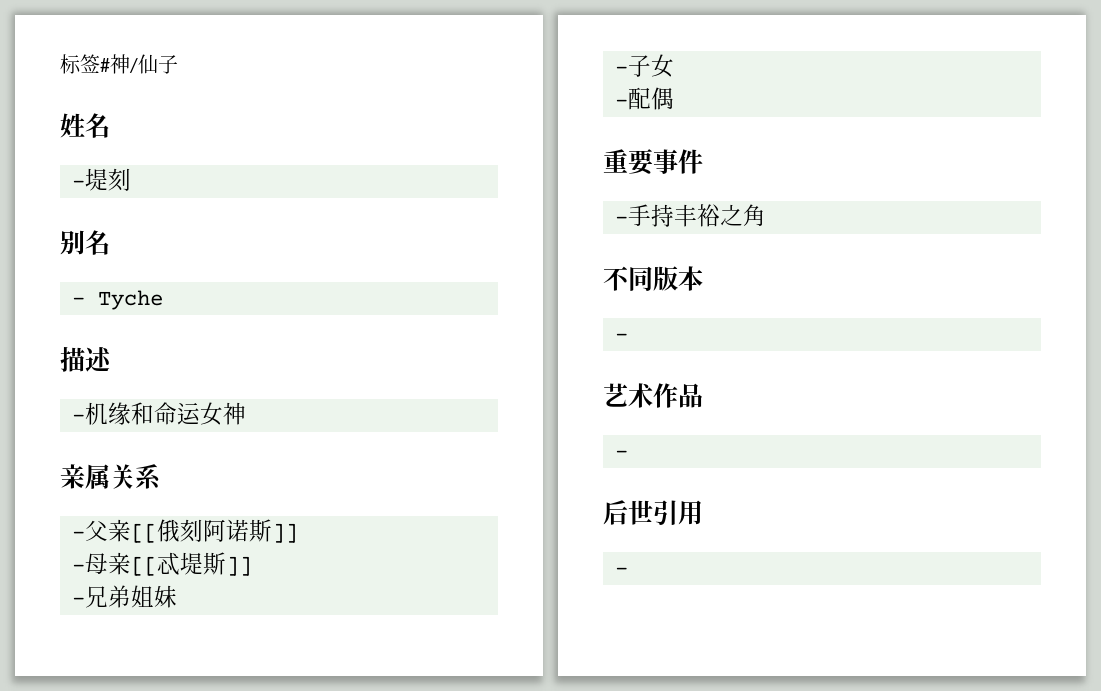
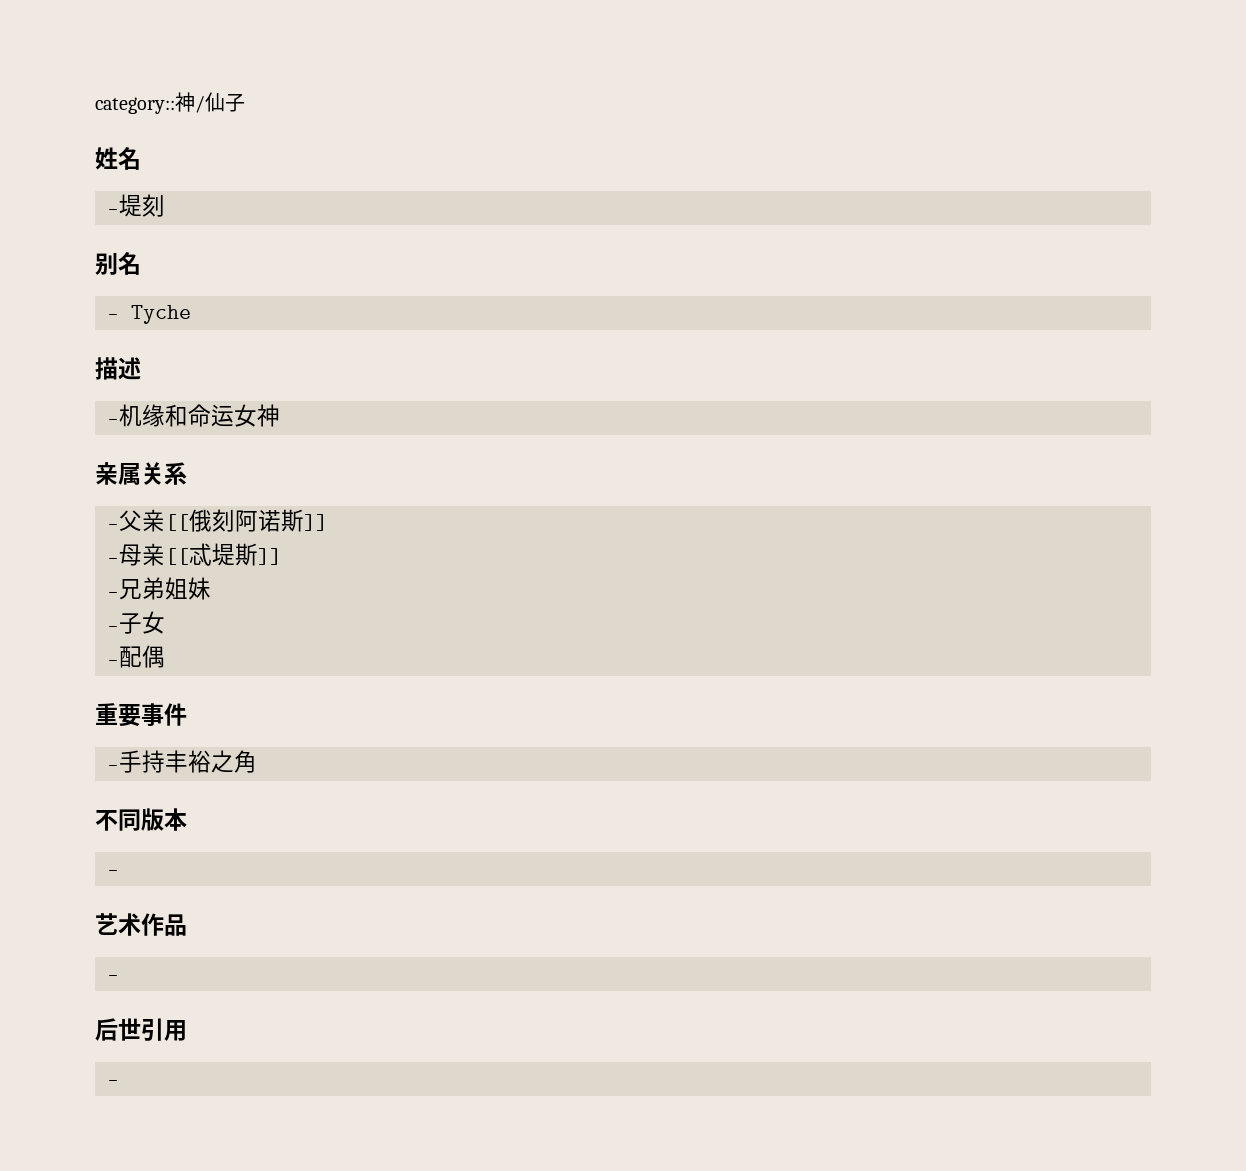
[60,54,110,74] 标签# -> [95,97,175,114] category::

